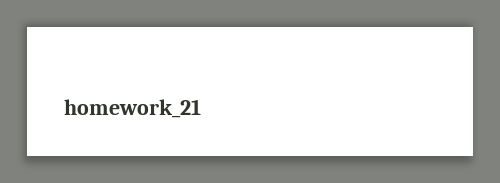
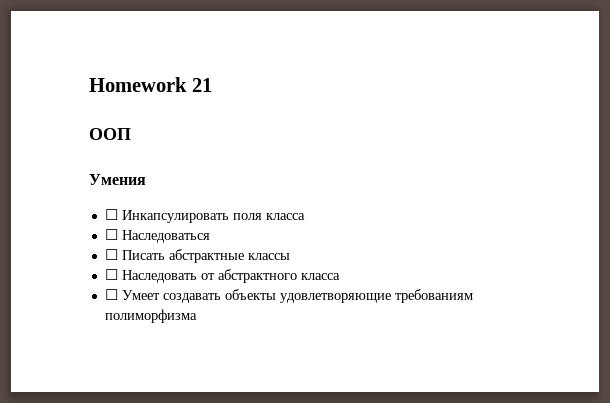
[64,99,201,118] homework_21 -> [89,77,212,92] [89,128,131,140] [89,174,146,185] [104,209,305,223] [104,229,210,243] [104,249,290,263] [104,269,340,283] [104,289,473,303] [104,309,197,323] Homework 21 // ООП // Умения // ☐ Инкапсулировать поля класса // ☐ Наследоваться // ☐ Писать абстрактные классы // ☐ Наследовать от абстрактного класса // ☐ Умеет создавать объекты удовлетворяющие требованиям полиморфизма

